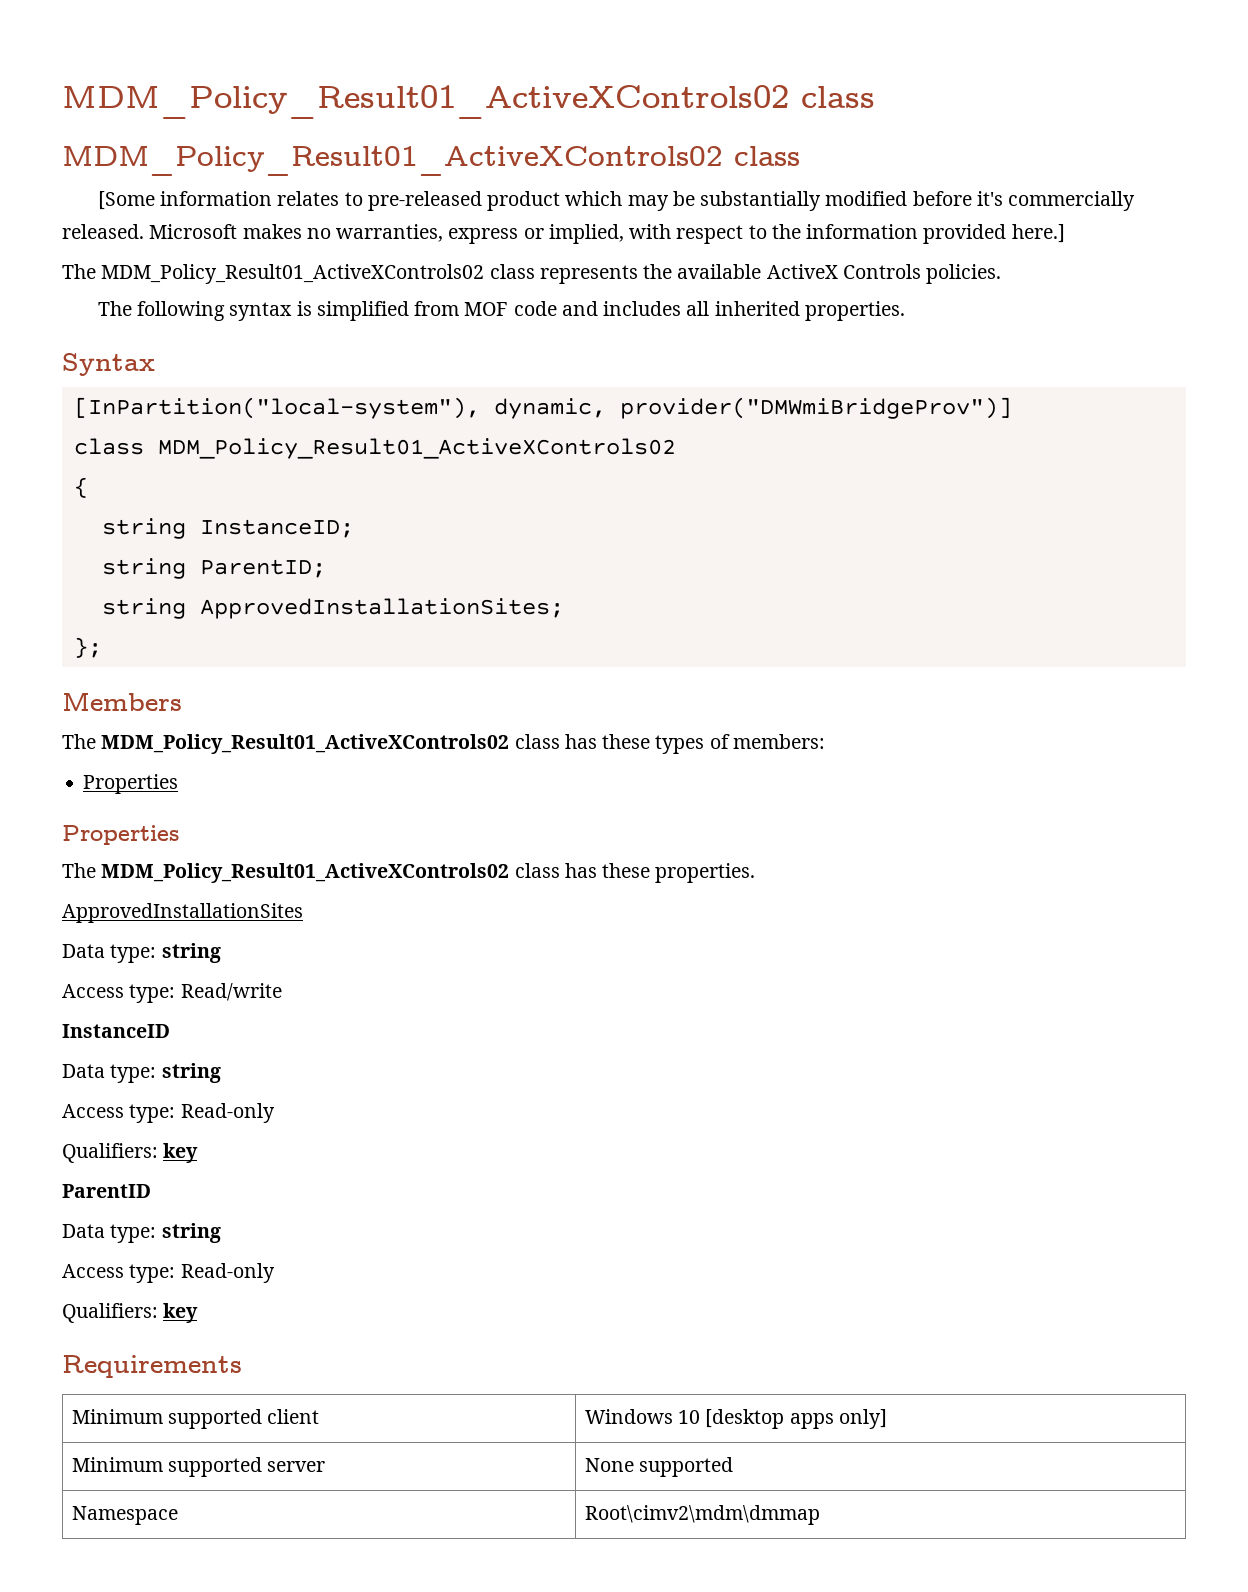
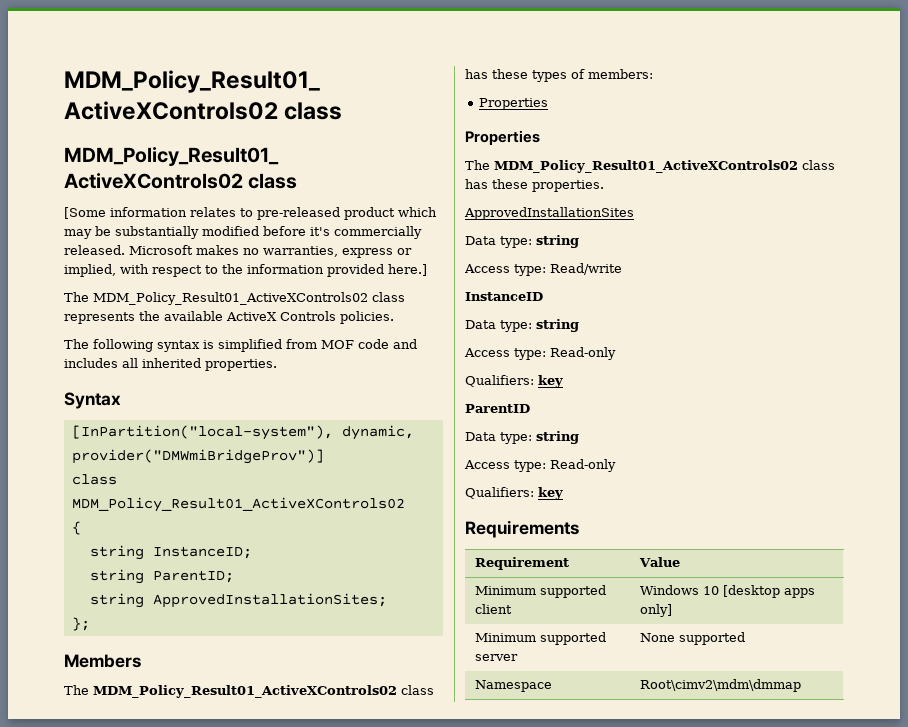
(242, 1366) none -> [474,557,569,570] [638,557,680,567] // Requirement | Value

